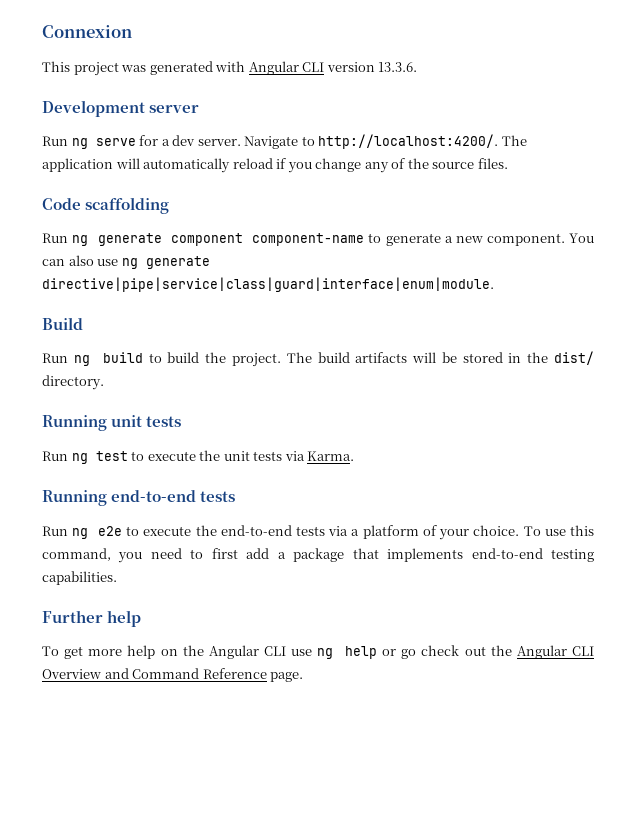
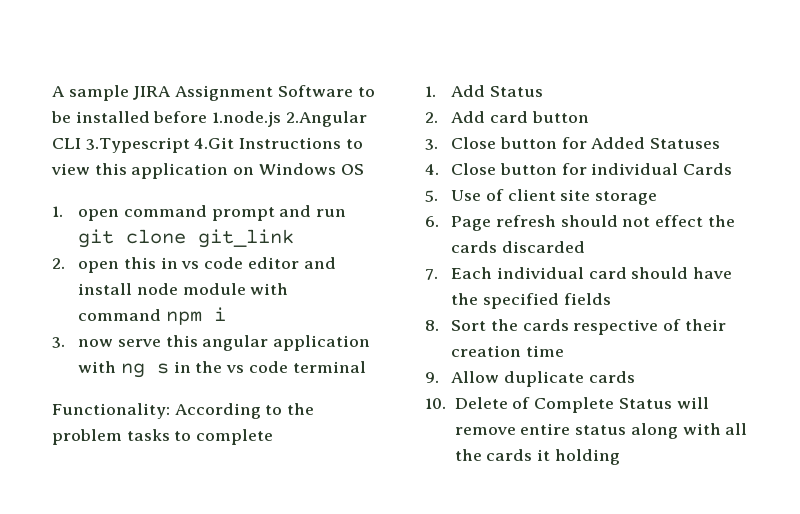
[42,25,132,38] [42,61,418,76] [42,100,200,117] [42,134,527,149] [42,158,508,173] [42,197,170,214] [42,233,594,246] [42,255,210,269] [42,277,494,292] [42,317,83,330] [42,351,594,367] [42,375,104,390] [42,415,182,431] [42,450,355,464] [42,490,236,506] [42,525,594,540] [42,548,594,563] [42,571,117,585] [42,610,142,627] [42,645,594,659] [42,668,304,682] Connexion // This project was generated with Angular CLI version 13.3.6. // Development server // Run ng serve for a dev server. Navigate to http://localhost:4200/. The application will automatically reload if you change any of the source files. // Code scaffolding // Run ng generate component component-name to generate a new component. You can also use ng generate directive|pipe|service|class|guard|interface|enum|module. // Build // Run ng build to build the project. The build artifacts will be stored in the dist/ directory. // Running unit tests // Run ng test to execute the unit tests via Karma. // Running end-to-end tests // Run ng e2e to execute the end-to-end tests via a platform of your choice. To use this command, you need to first add a package that implements end-to-end testing capabilities. // Further help // To get more help on the Angular CLI use ng help or go check out the Angular CLI Overview and Command Reference page. -> [52,85,375,101] [51,111,367,127] [52,137,363,153] [51,163,364,179] [52,205,347,221] [78,229,295,248] [52,257,336,273] [78,283,289,295] [78,307,226,325] [52,335,371,351] [78,361,366,378] [52,403,315,419] [52,429,274,445] [425,85,543,97] [425,111,589,123] [425,137,721,150] [425,163,733,175] [425,189,658,205] [425,215,735,231] [451,241,585,253] [425,267,733,280] [451,293,611,309] [425,319,726,335] [451,345,564,357] [425,371,635,387] [425,397,709,413] [454,423,748,439] [454,449,620,465] A sample JIRA Assignment Software to be installed before 1.node.js 2.Angular CLI 3.Typescript 4.Git Instructions to view this application on Windows OS // 1. open command prompt and run git clone git_link // 2. open this in vs code editor and install node module with command npm i // 3. now serve this angular application with ng s in the vs code terminal // Functionality: According to the problem tasks to complete // 1. Add Status // 2. Add card button // 3. Close button for Added Statuses // 4. Close button for individual Cards // 5. Use of client site storage // 6. Page refresh should not effect the cards discarded // 7. Each individual card should have the specified fields // 8. Sort the cards respective of their creation time // 9. Allow duplicate cards // 10. Delete of Complete Status will remove entire status along with all the cards it holding

